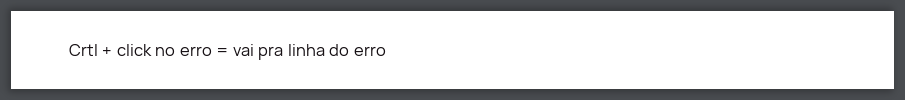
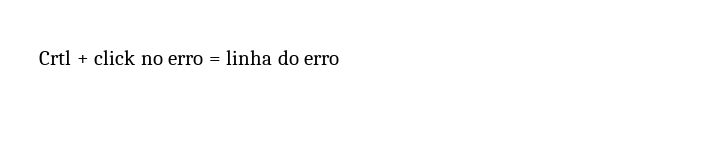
[232,44,284,60] vai pra -> (221, 61) none

